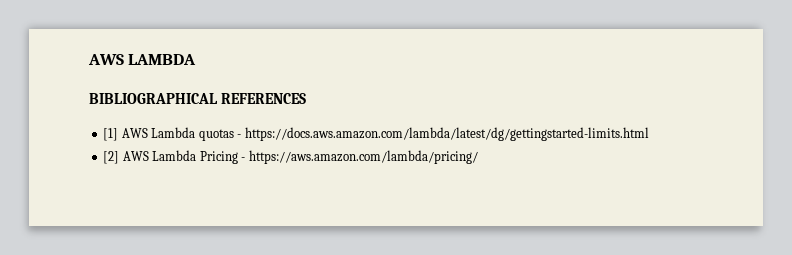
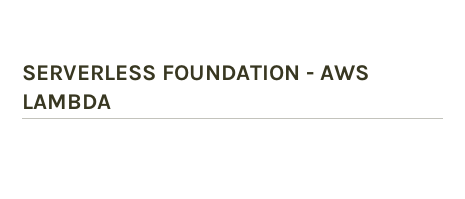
(88, 59) none -> [22,65,315,81] SERVERLESS FOUNDATION -
[89,93,307,104] [103,127,649,141] [103,150,478,164] // BIBLIOGRAPHICAL REFERENCES // [1] AWS Lambda quotas - https://docs.aws.amazon.com/lambda/latest/dg/gettingstarted-limits.html // [2] AWS Lambda Pricing - https://aws.amazon.com/lambda/pricing/ -> (111, 101) none

